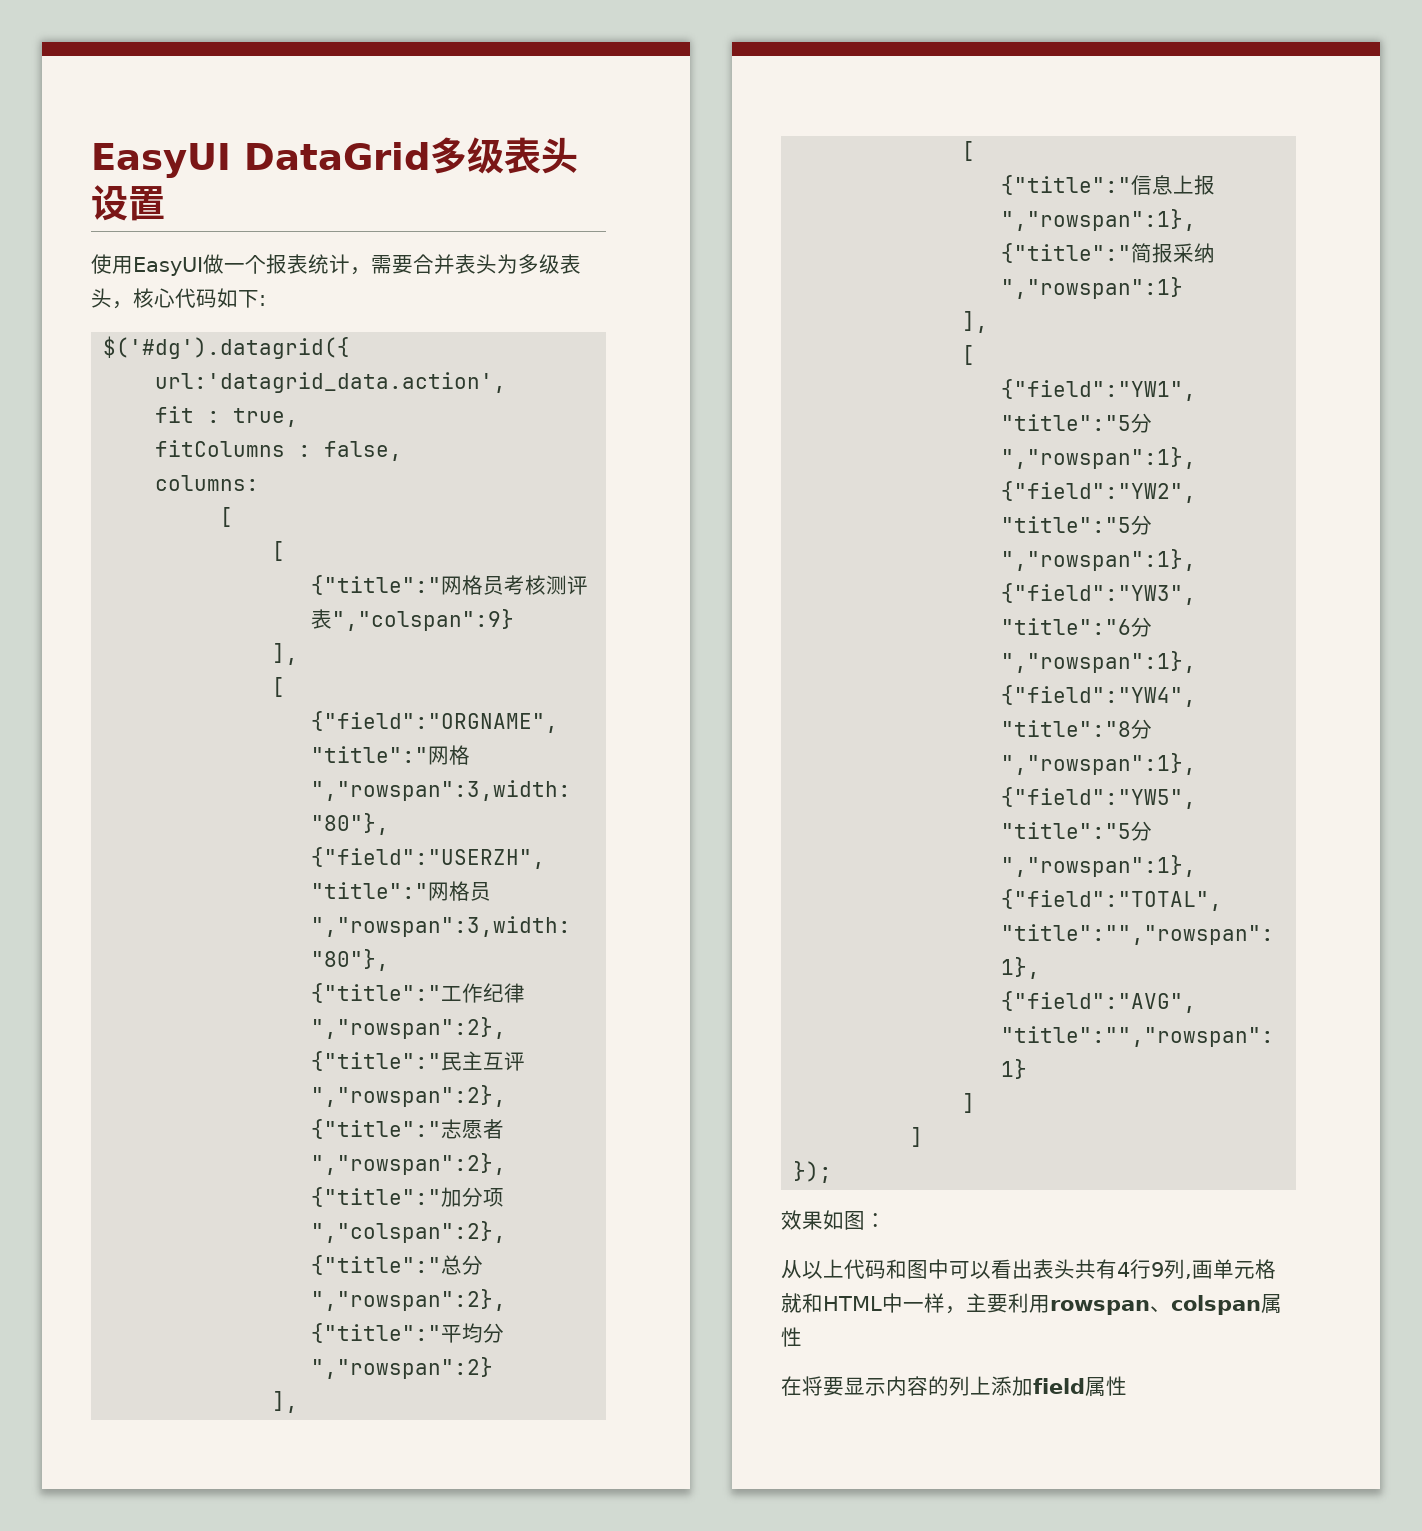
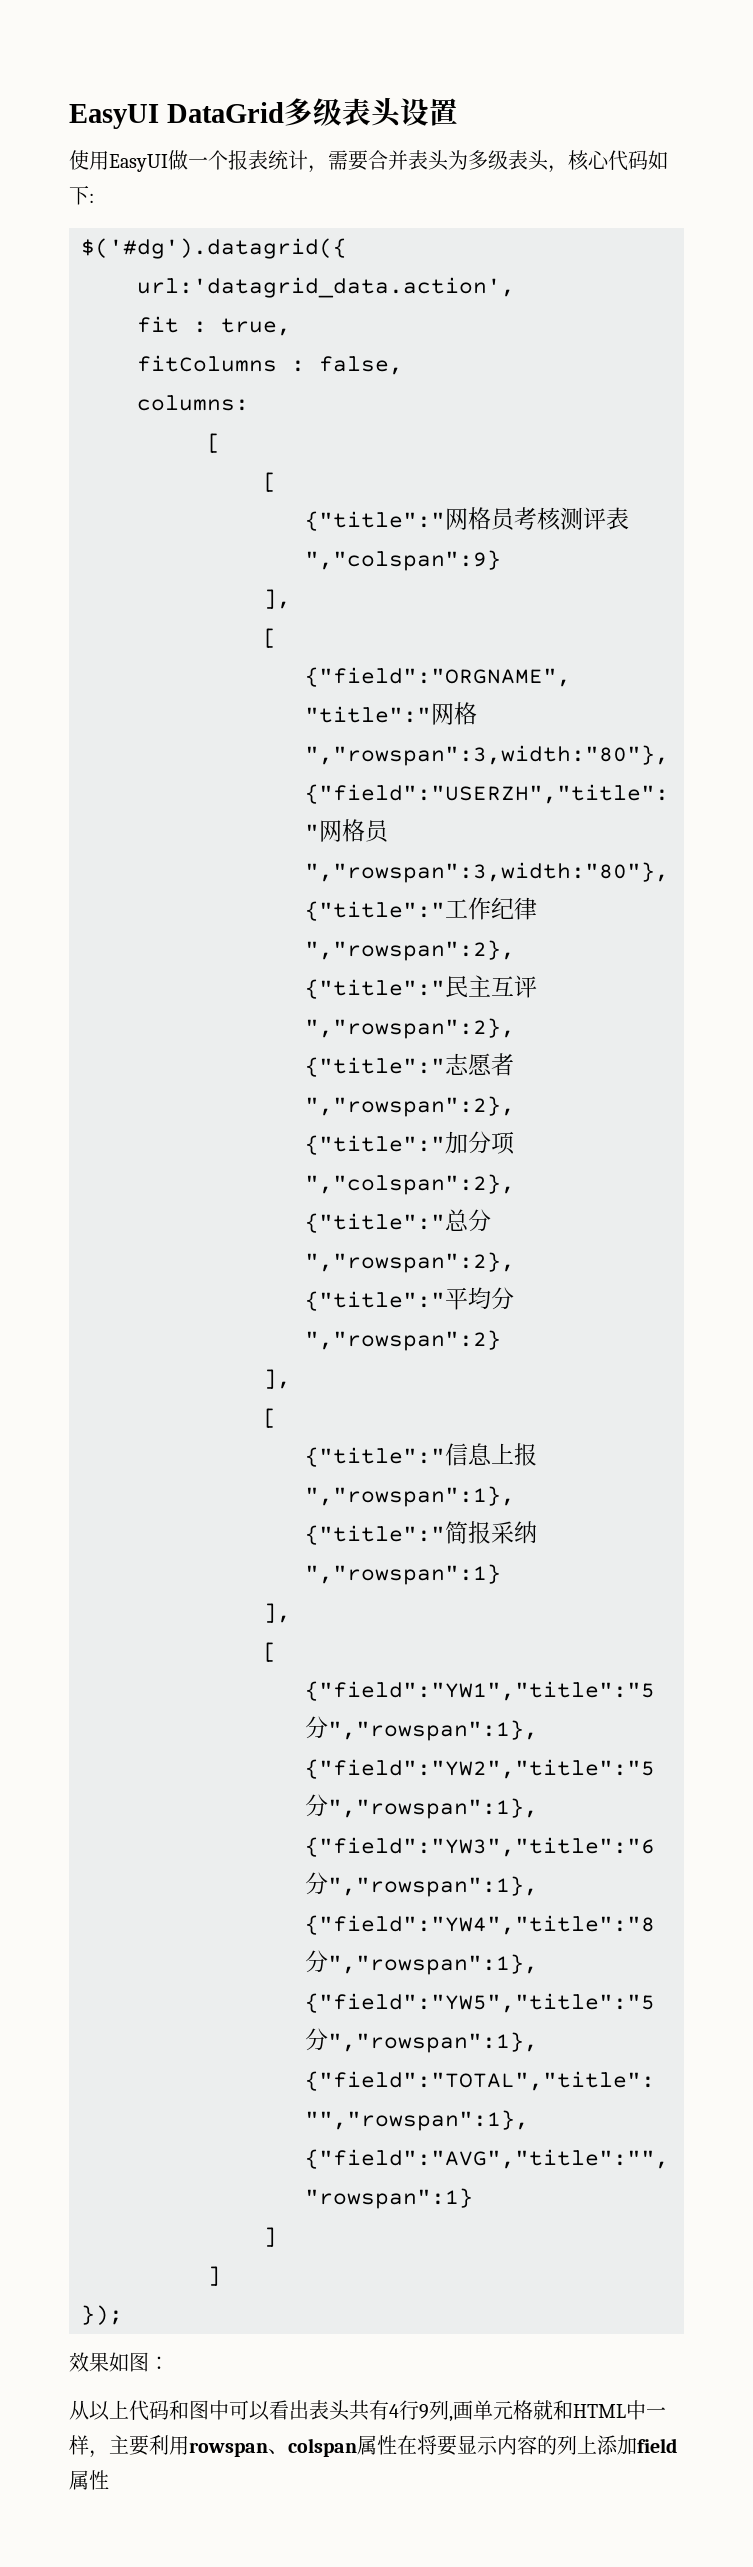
(802, 1337) // -> (397, 2445) none

